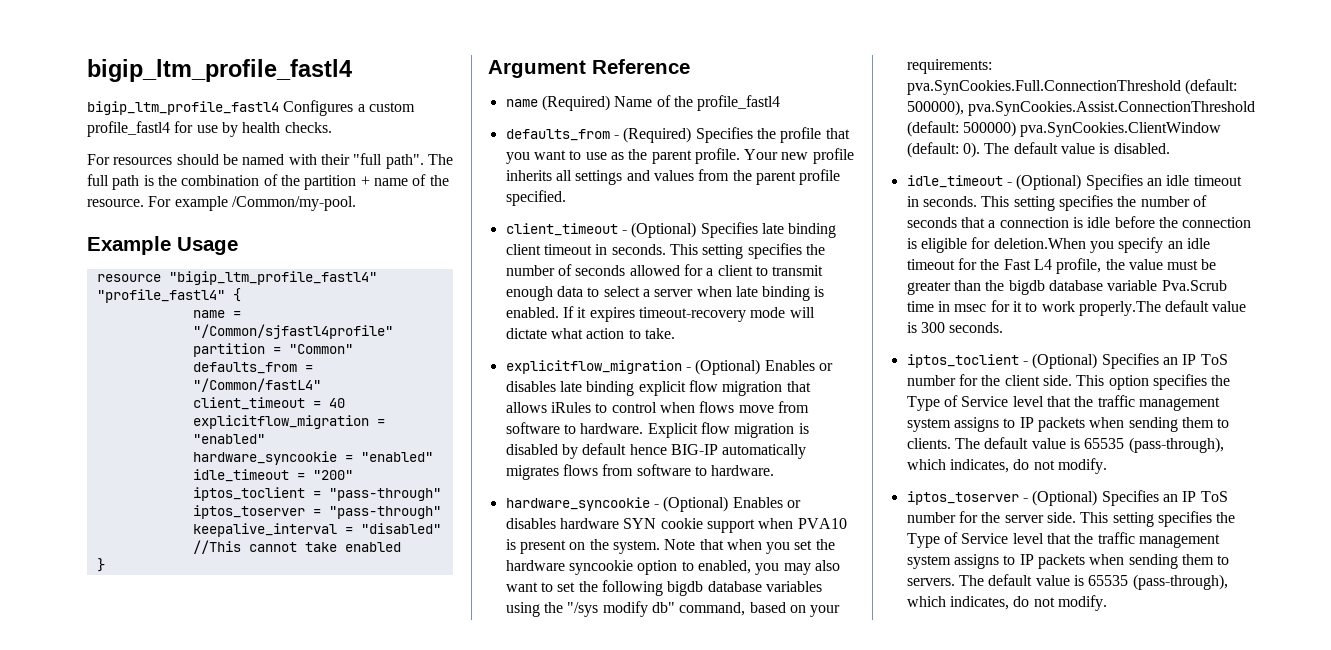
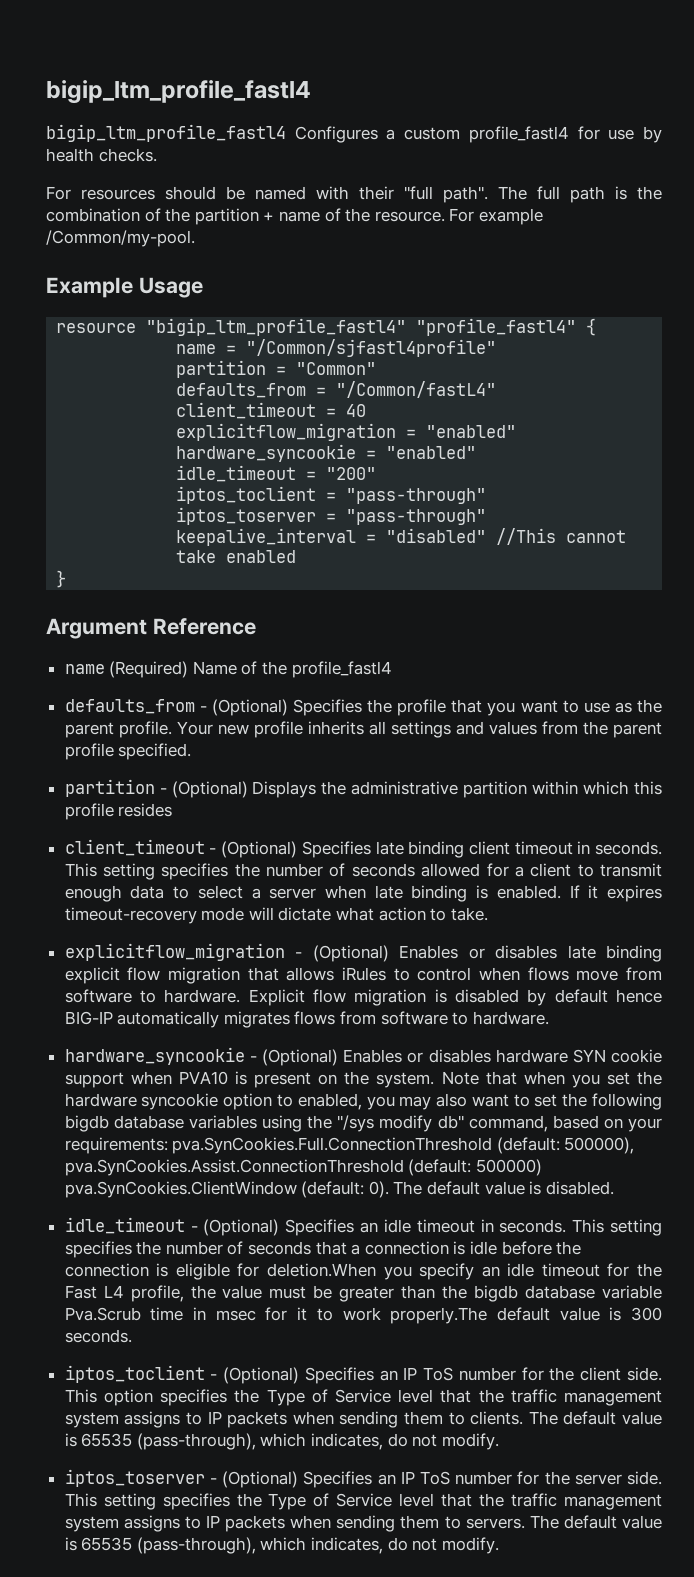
[623,127,692,143] (Required) -> [211,699,288,716] (Optional)
(566, 198) none -> [64,779,662,798] [64,803,173,820] // partition - (Optional) Displays the administrative partition within which this profile resides

